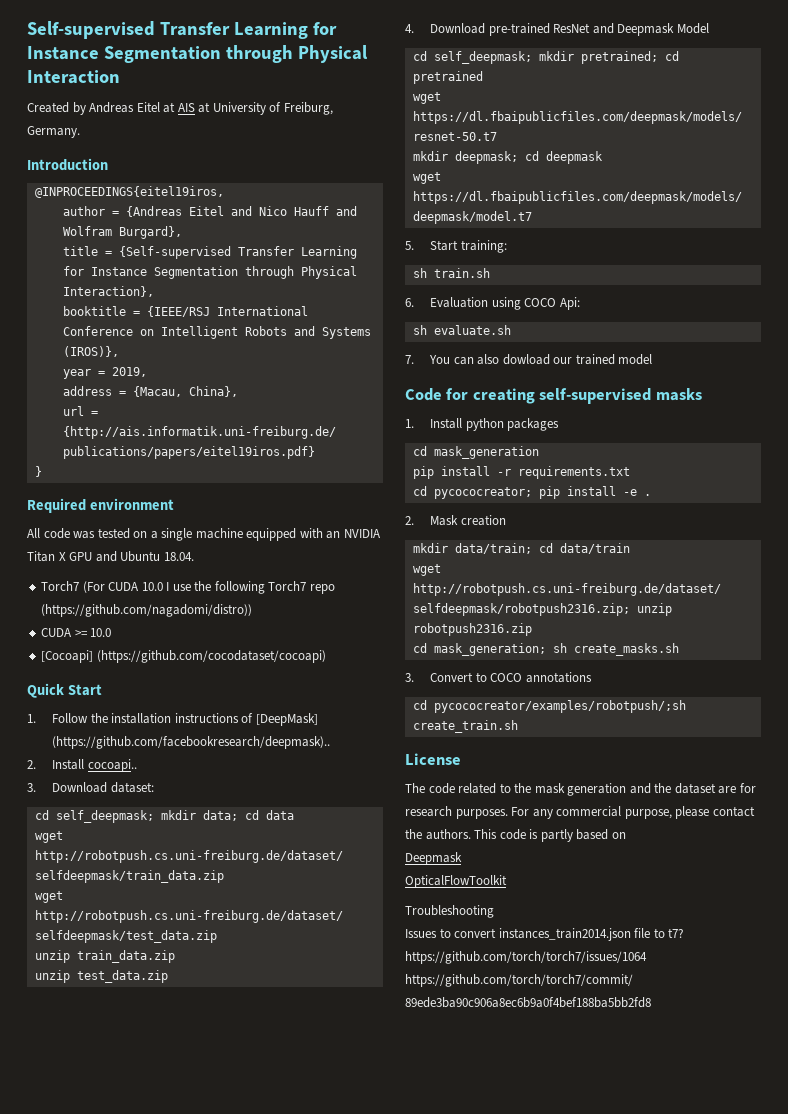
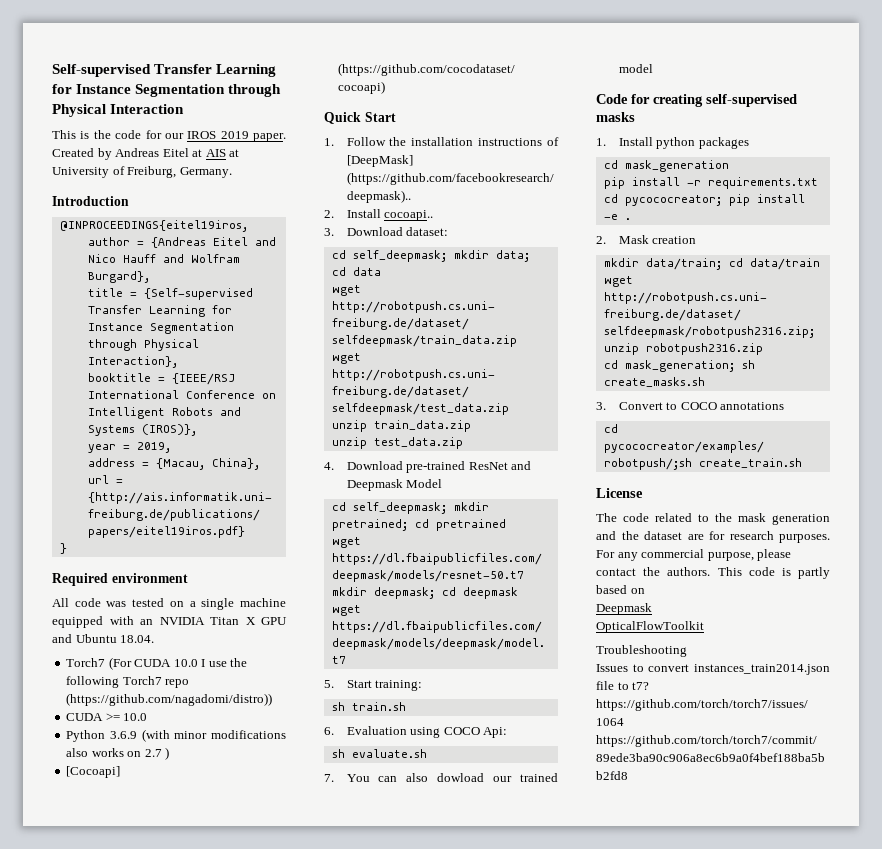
(120, 77) none -> [52,130,286,142] This is the code for our IROS 2019 paper.
(112, 632) none -> [66,729,286,742] [66,747,170,760] // Python 3.6.9 (with minor modifications also works on 2.7 )

